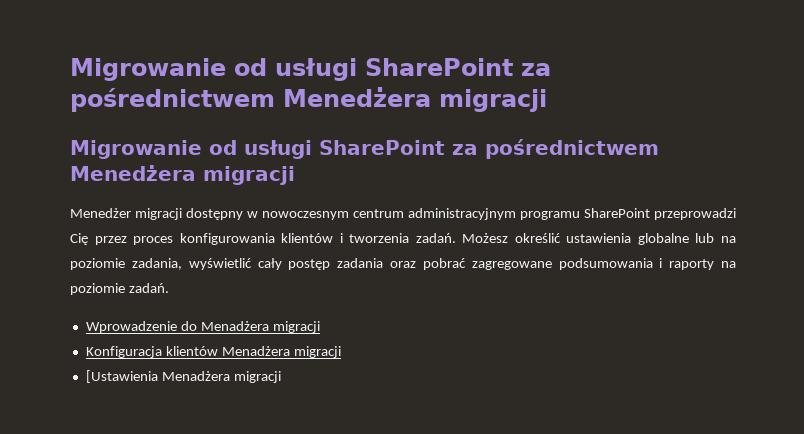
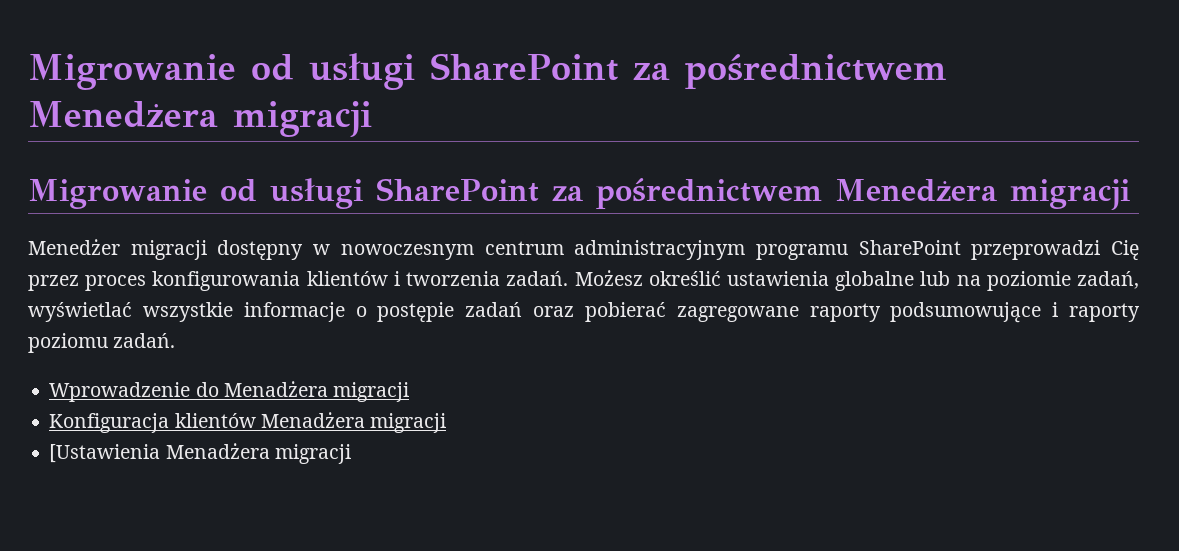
[131,258,737,270] [70,283,125,295] zadania, wyświetlić cały postęp zadania oraz pobrać zagregowane podsumowania i raporty na poziomie -> [1076,271,1139,289] [28,302,1140,323] [28,333,108,353] zadań, wyświetlać wszystkie informacje o postępie zadań oraz pobierać zagregowane raporty podsumowujące i raporty poziomu

